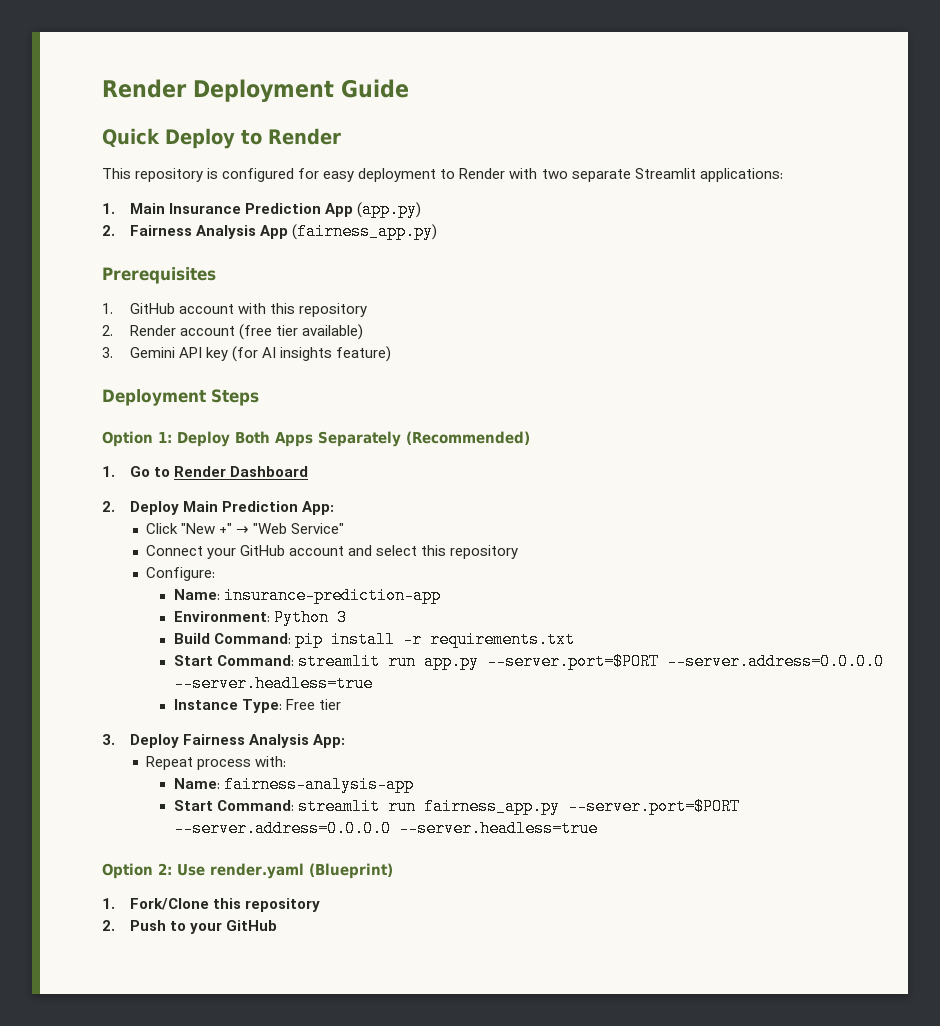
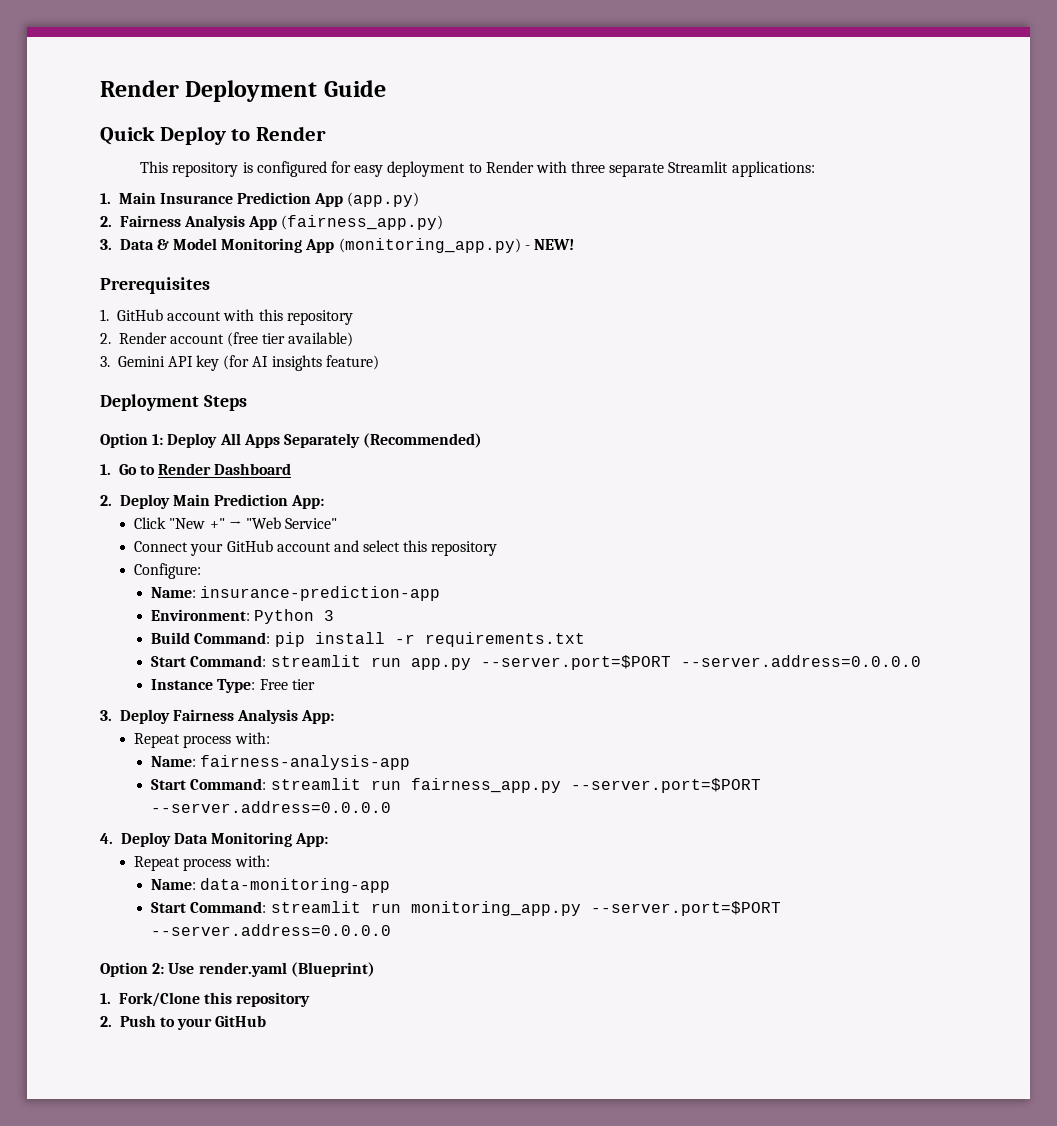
[541,169,568,179] two -> [571,161,606,173] three
(437, 231) none -> [100,238,575,253] // 3. Data & Model Monitoring App (monitoring_app.py) - NEW!
[235,431,270,444] Both -> [219,433,241,445] All
[173,675,373,692] --server.headless=true -> (921, 661) none
[398,820,598,837] --server.headless=true -> [100,832,329,847] [134,855,270,871] [151,878,391,893] [151,901,781,916] [151,924,392,936] // 4. Deploy Data Monitoring App: // Repeat process with: // Name: data-monitoring-app // Start Command: streamlit run monitoring_app.py --server.port=$PORT --server.address=0.0.0.0

